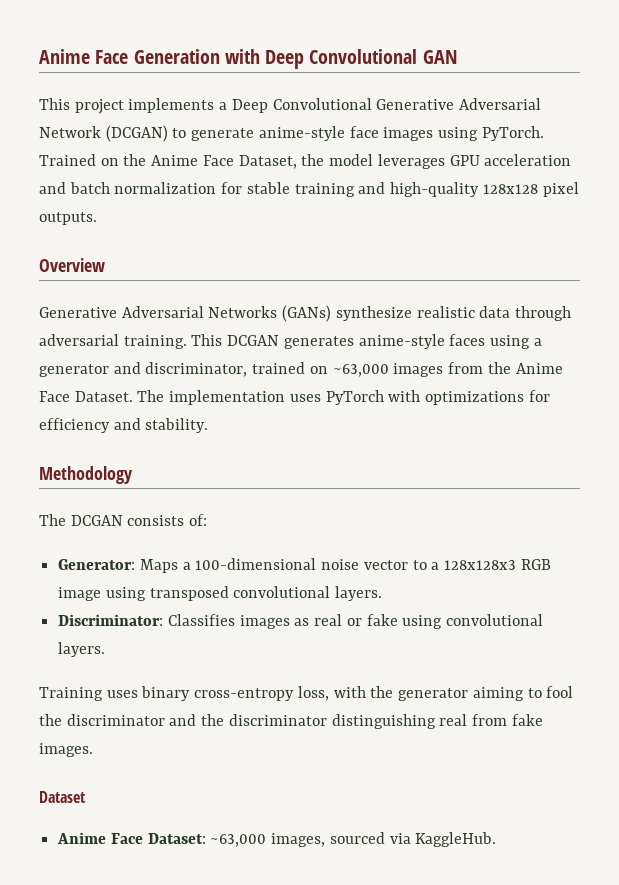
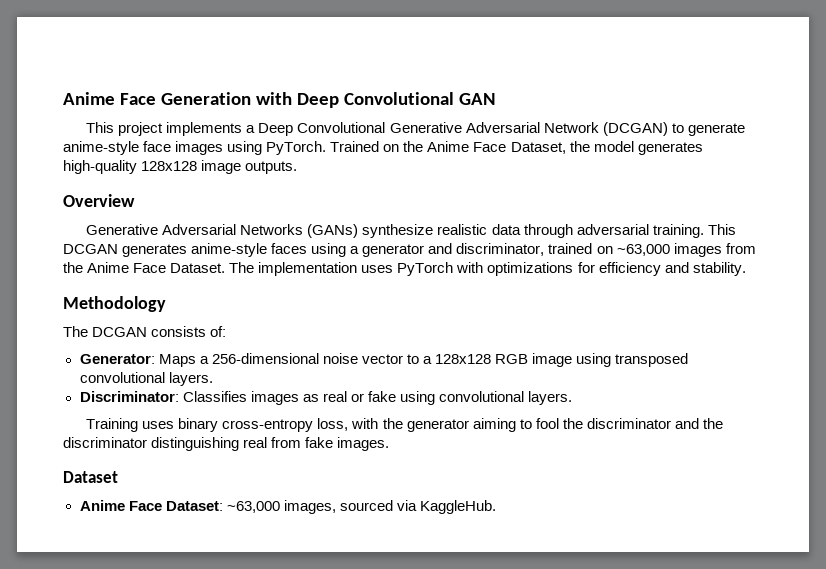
[377,154,572,169] [39,182,386,197] leverages GPU acceleration and batch normalization for stable training and -> [637,142,703,155] generates
[542,182,579,197] pixel -> [201,160,242,174] image
[195,558,317,570] 100-dimensional -> [211,353,319,364] 256-dimensional
[444,560,517,570] 128x128x3 -> [434,354,491,364] 128x128

